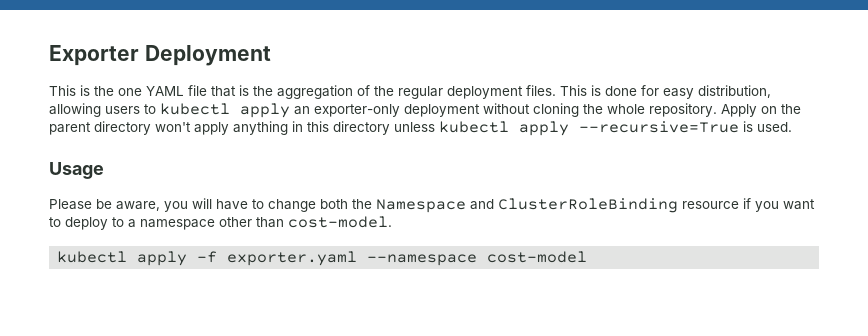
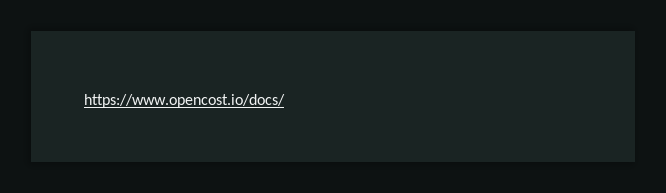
[49,45,271,66] [49,85,771,99] [49,103,801,118] [49,121,792,136] [49,162,104,179] [49,198,815,213] [49,216,392,230] [57,251,588,266] Exporter Deployment // This is the one YAML file that is the aggregation of the regular deployment files. This is done for easy distribution, allowing users to kubectl apply an exporter-only deployment without cloning the whole repository. Apply on the parent directory won't apply anything in this directory unless kubectl apply --recursive=True is used. // Usage // Please be aware, you will have to change both the Namespace and ClusterRoleBinding resource if you want to deploy to a namespace other than cost-model. // kubectl apply -f exporter.yaml --namespace cost-model -> [84,94,285,108] https://www.opencost.io/docs/

